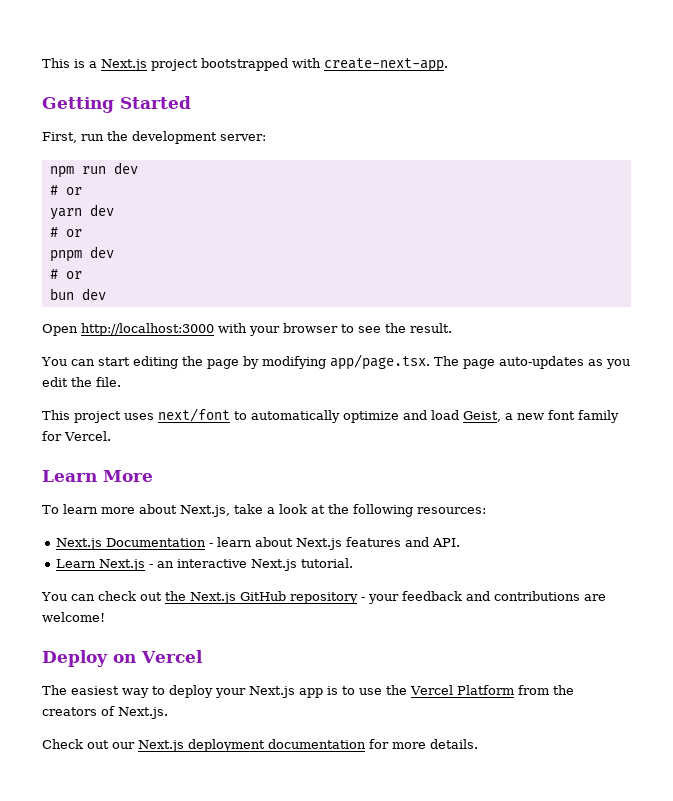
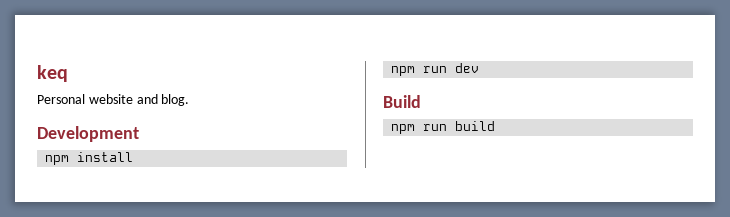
[42,58,448,72] [42,96,191,113] [42,131,266,144] [49,162,138,178] [49,185,82,195] [49,204,114,220] [49,227,82,237] [49,246,114,262] [49,269,82,279] [49,288,106,300] [42,323,452,336] [41,354,630,370] [42,377,121,387] [42,408,619,423] [42,431,111,441] [42,470,153,482] [42,504,486,517] [56,537,461,550] [56,558,354,571] [41,591,606,604] [42,612,105,622] [42,650,203,667] [42,685,574,698] [42,706,168,719] [42,739,478,752] This is a Next.js project bootstrapped with create-next-app. // Getting Started // First, run the development server: // npm run dev // # or // yarn dev // # or // pnpm dev // # or // bun dev // Open http://localhost:3000 with your browser to see the result. // You can start editing the page by modifying app/page.tsx. The page auto-updates as you edit the file. // This project uses next/font to automatically optimize and load Geist, a new font family for Vercel. // Learn More // To learn more about Next.js, take a look at the following resources: // Next.js Documentation - learn about Next.js features and API. // Learn Next.js - an interactive Next.js tutorial. // You can check out the Next.js GitHub repository - your feedback and contributions are welcome! // Deploy on Vercel // The easiest way to deploy your Next.js app is to use the Vercel Platform from the creators of Next.js. // Check out our Next.js deployment documentation for more details. -> [37,65,68,82] [37,94,190,106] [37,126,139,142] [45,152,134,165] [391,63,480,76] [383,95,421,108] [391,121,496,134] keq // Personal website and blog. // Development // npm install // npm run dev // Build // npm run build

